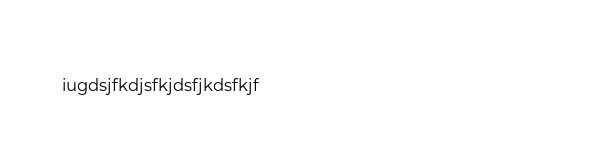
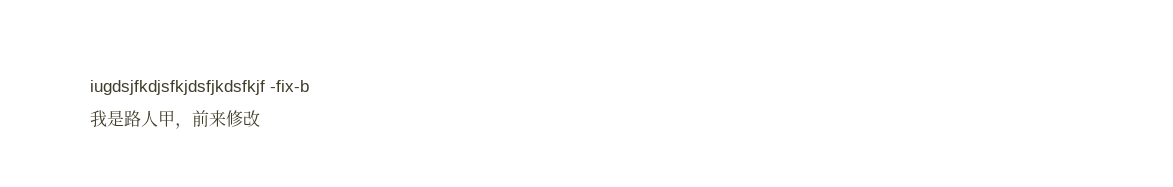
(260, 86) none -> [270,80,309,92] [90,110,260,129] -fix-b // 我是路人甲，前来修改

